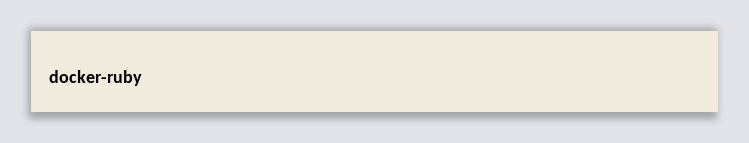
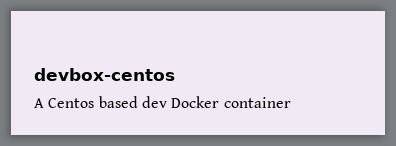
[49,70,142,86] docker-ruby -> [34,68,175,81] [34,96,291,108] devbox-centos // A Centos based dev Docker container

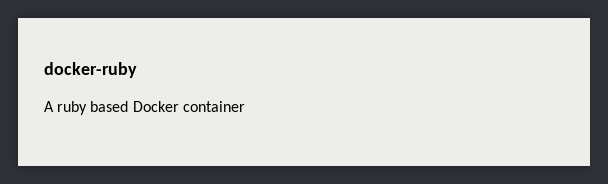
[34,68,175,81] devbox-centos -> [44,62,137,78] docker-ruby
[48,96,167,108] Centos based dev -> [57,101,129,115] ruby based

